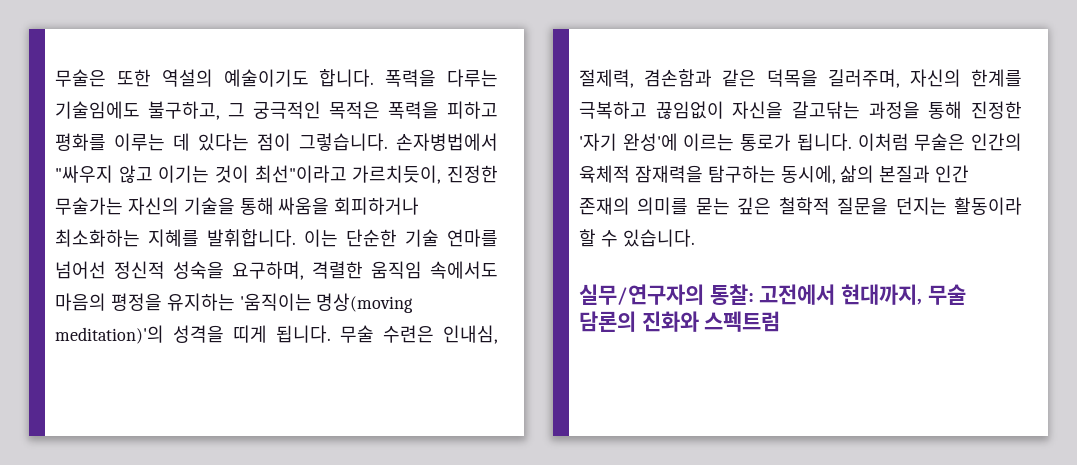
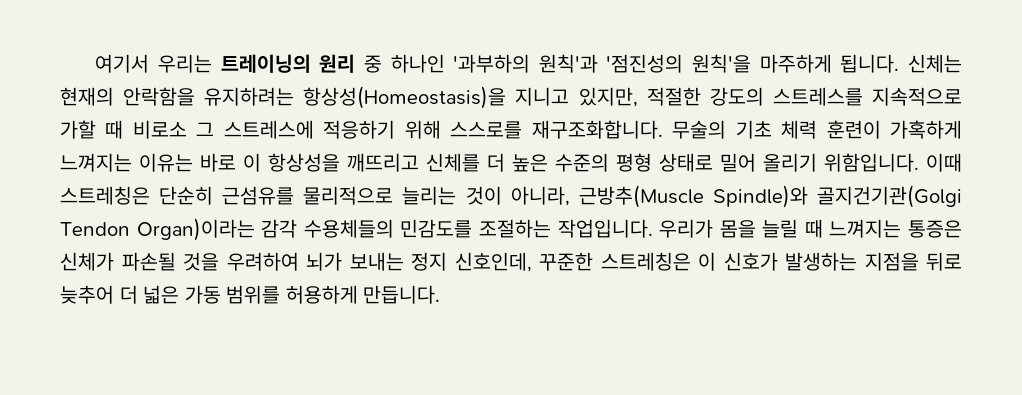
[55,69,498,87] [55,101,498,120] [55,133,498,151] [55,165,499,184] [55,197,420,215] [55,229,498,247] [55,261,498,280] [55,293,414,313] [55,325,498,344] [579,69,1023,88] [579,101,1023,119] [579,133,1022,151] [579,165,970,184] [579,197,1022,215] [579,229,695,247] [579,284,966,305] [579,311,781,332] 무술은 또한 역설의 예술이기도 합니다. 폭력을 다루는 기술임에도 불구하고, 그 궁극적인 목적은 폭력을 피하고 평화를 이루는 데 있다는 점이 그렇습니다. 손자병법에서 "싸우지 않고 이기는 것이 최선"이라고 가르치듯이, 진정한 무술가는 자신의 기술을 통해 싸움을 회피하거나 최소화하는 지혜를 발휘합니다. 이는 단순한 기술 연마를 넘어선 정신적 성숙을 요구하며, 격렬한 움직임 속에서도 마음의 평정을 유지하는 '움직이는 명상(moving meditation)'의 성격을 띠게 됩니다. 무술 수련은 인내심, 절제력, 겸손함과 같은 덕목을 길러주며, 자신의 한계를 극복하고 끊임없이 자신을 갈고닦는 과정을 통해 진정한 '자기 완성'에 이르는 통로가 됩니다. 이처럼 무술은 인간의 육체적 잠재력을 탐구하는 동시에, 삶의 본질과 인간 존재의 의미를 묻는 깊은 철학적 질문을 던지는 활동이라 할 수 있습니다. // 실무/연구자의 통찰: 고전에서 현대까지, 무술 담론의 진화와 스펙트럼 -> [95,54,963,73] [60,86,962,109] [60,120,962,139] [60,153,962,172] [60,185,963,208] [60,218,963,241] [60,252,962,272] [60,285,441,304] 여기서 우리는 트레이닝의 원리 중 하나인 '과부하의 원칙'과 '점진성의 원칙'을 마주하게 됩니다. 신체는 현재의 안락함을 유지하려는 항상성(Homeostasis)을 지니고 있지만, 적절한 강도의 스트레스를 지속적으로 가할 때 비로소 그 스트레스에 적응하기 위해 스스로를 재구조화합니다. 무술의 기초 체력 훈련이 가혹하게 느껴지는 이유는 바로 이 항상성을 깨뜨리고 신체를 더 높은 수준의 평형 상태로 밀어 올리기 위함입니다. 이때 스트레칭은 단순히 근섬유를 물리적으로 늘리는 것이 아니라, 근방추(Muscle Spindle)와 골지건기관(Golgi Tendon Organ)이라는 감각 수용체들의 민감도를 조절하는 작업입니다. 우리가 몸을 늘릴 때 느껴지는 통증은 신체가 파손될 것을 우려하여 뇌가 보내는 정지 신호인데, 꾸준한 스트레칭은 이 신호가 발생하는 지점을 뒤로 늦추어 더 넓은 가동 범위를 허용하게 만듭니다.

